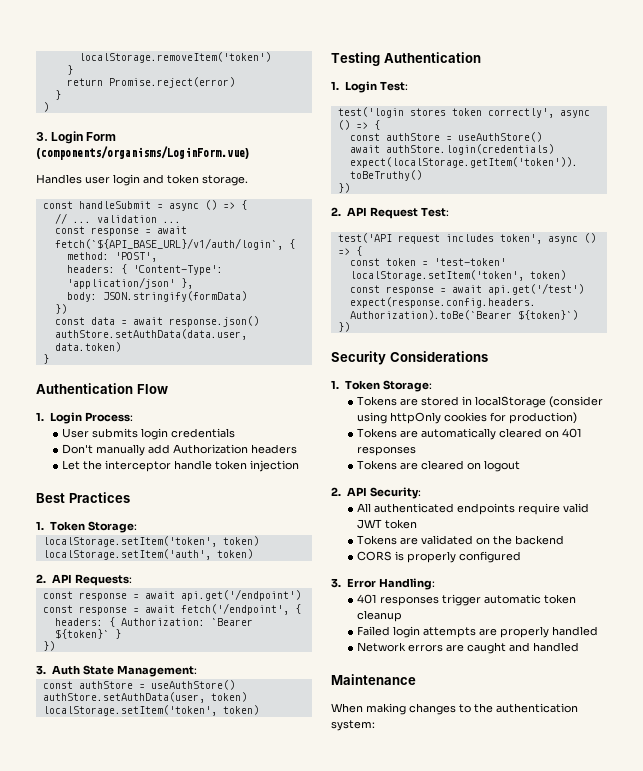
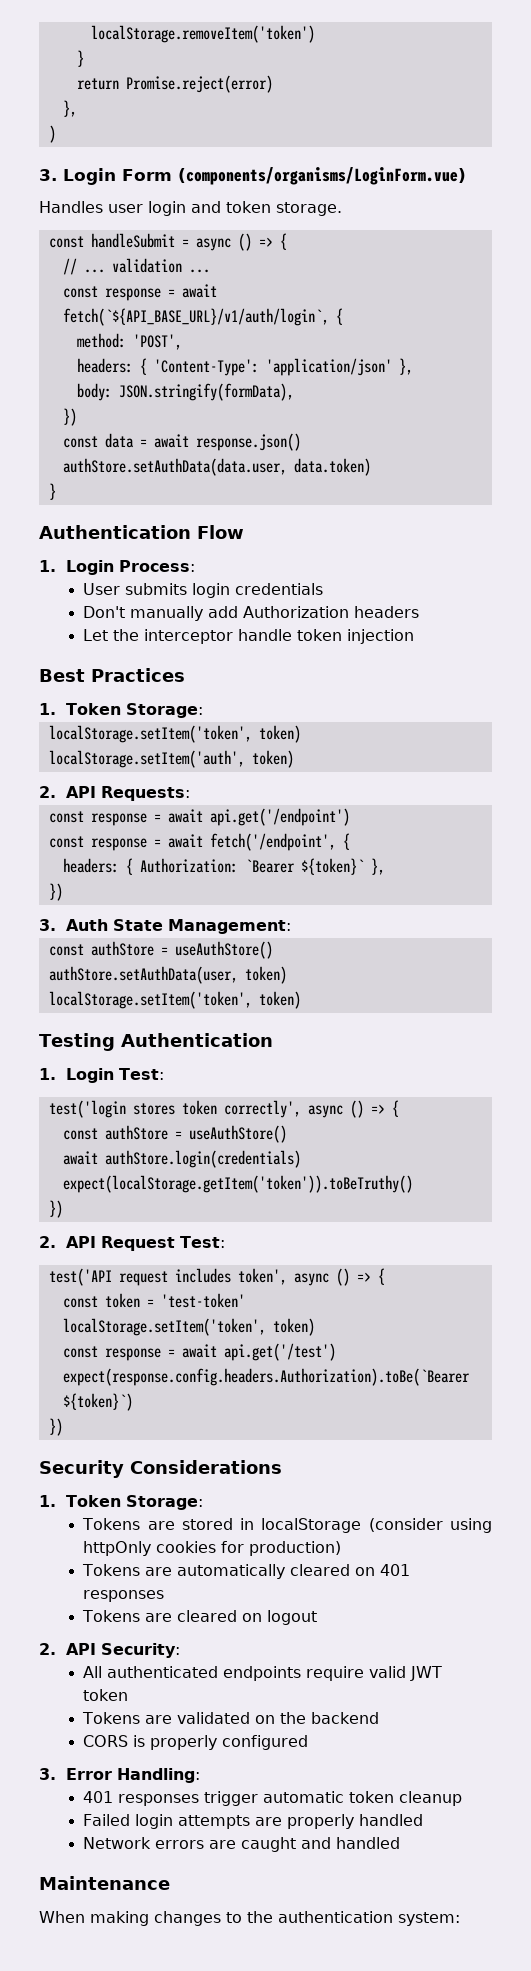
[54,90,61,100] } -> [62,100,77,117] },
[102,291,247,302] JSON.stringify(formData) -> [118,383,294,401] JSON.stringify(formData),
[114,629,121,639] } -> [370,858,385,875] },

